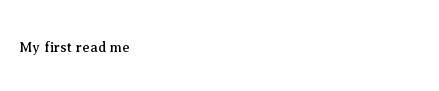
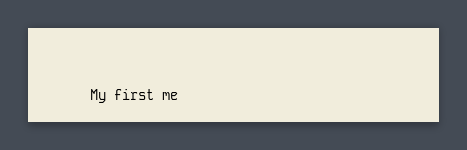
[76,41,106,52] read -> (154, 94) none

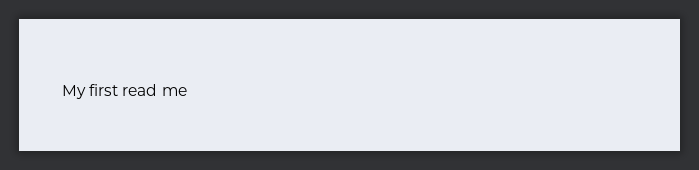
(154, 94) none -> [122,84,158,96] read

